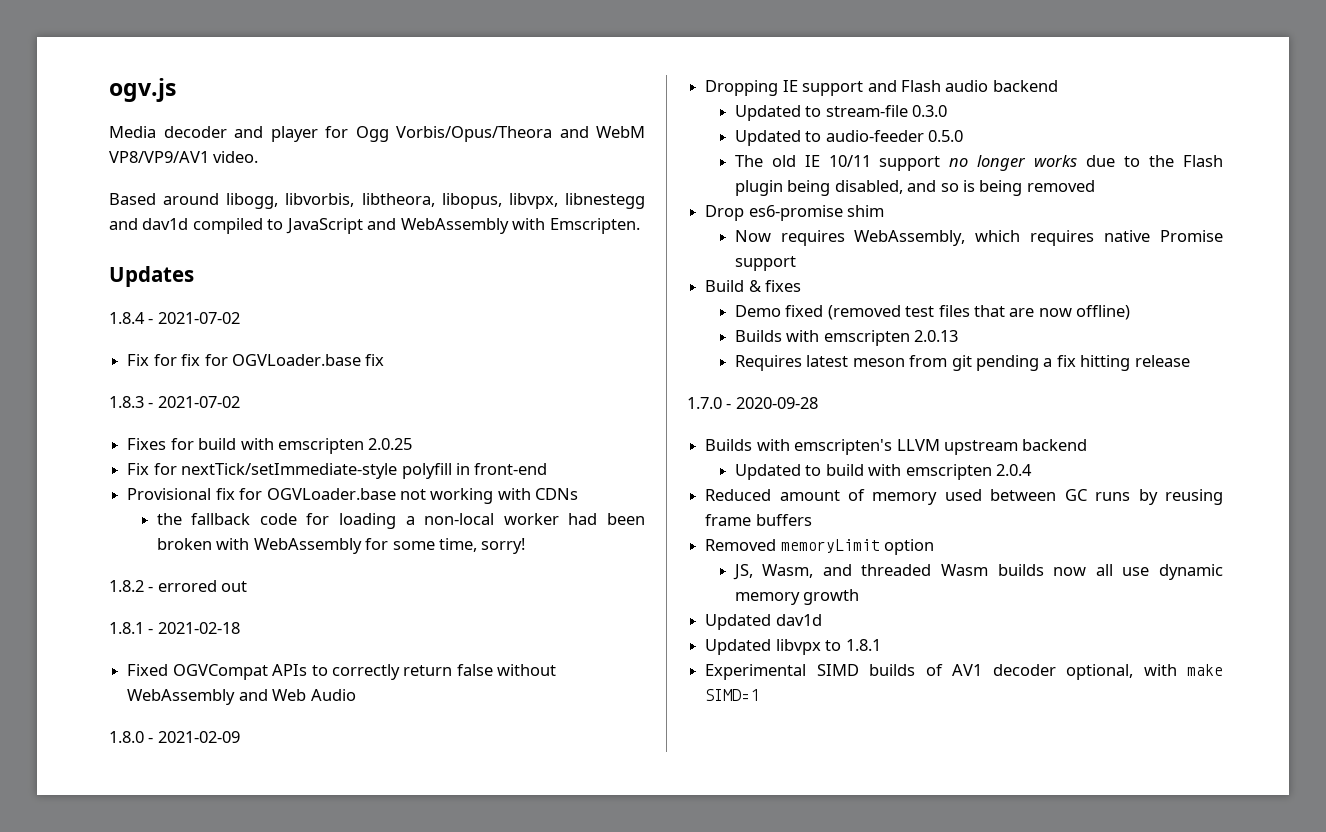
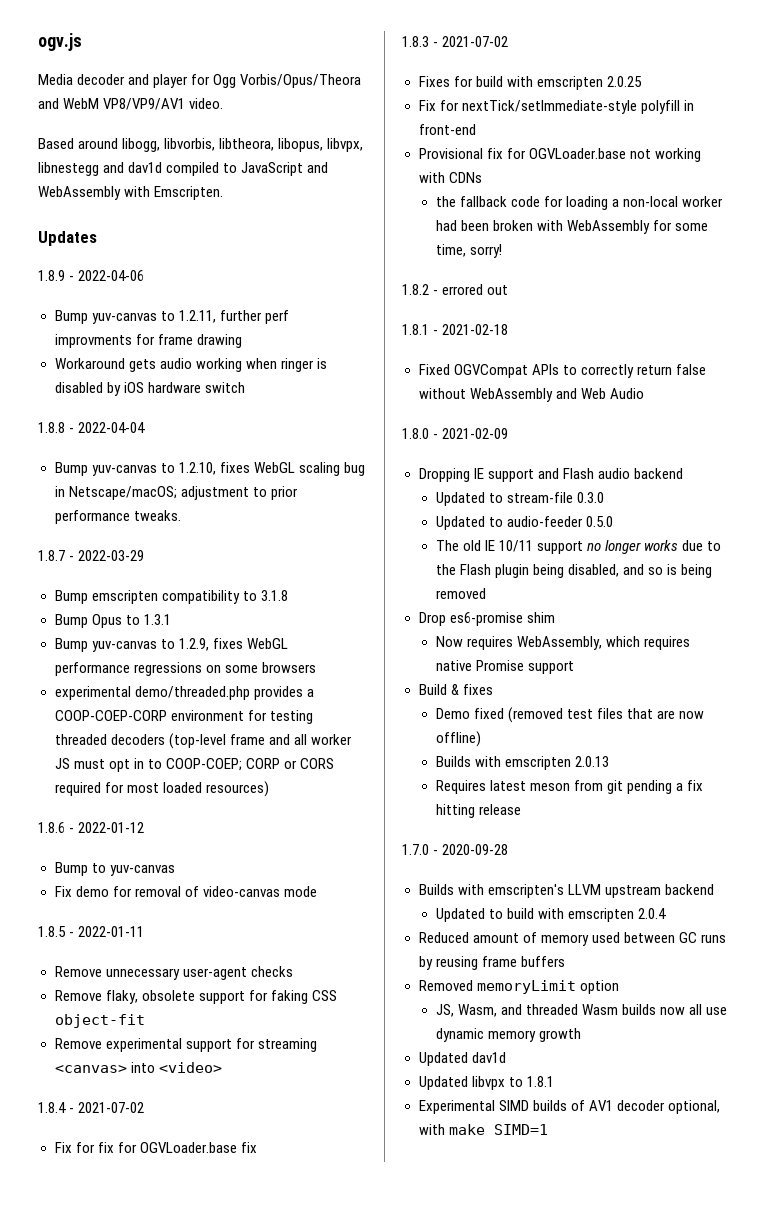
(194, 276) none -> [38,270,145,281] [54,310,289,324] [54,334,242,348] [54,358,327,372] [54,382,245,396] [38,422,146,433] [54,462,365,476] [54,486,298,500] [54,510,181,524] [38,550,145,561] [54,590,288,604] [54,614,171,628] [54,638,288,652] [54,662,316,676] [54,686,314,700] [54,710,313,724] [54,733,352,749] [54,758,334,772] [54,781,269,797] [38,822,145,833] [54,862,175,876] [54,886,317,897] [38,926,145,937] [54,966,293,980] [54,990,337,1004] [54,1014,145,1028] [54,1038,317,1052] [54,1062,222,1073] // 1.8.9 - 2022-04-06 // Bump yuv-canvas to 1.2.11, further perf improvments for frame drawing // Workaround gets audio working when ringer is disabled by iOS hardware switch // 1.8.8 - 2022-04-04 // Bump yuv-canvas to 1.2.10, fixes WebGL scaling bug in Netscape/macOS; adjustment to prior performance tweaks. // 1.8.7 - 2022-03-29 // Bump emscripten compatibility to 3.1.8 // Bump Opus to 1.3.1 // Bump yuv-canvas to 1.2.9, fixes WebGL performance regressions on some browsers // experimental demo/threaded.php provides a COOP-COEP-CORP environment for testing threaded decoders (top-level frame and all worker JS must opt in to COOP-COEP; CORP or CORS required for most loaded resources) // 1.8.6 - 2022-01-12 // Bump to yuv-canvas // Fix demo for removal of video-canvas mode // 1.8.5 - 2022-01-11 // Remove unnecessary user-agent checks // Remove flaky, obsolete support for faking CSS object-fit // Remove experimental support for streaming <canvas> into <video>

